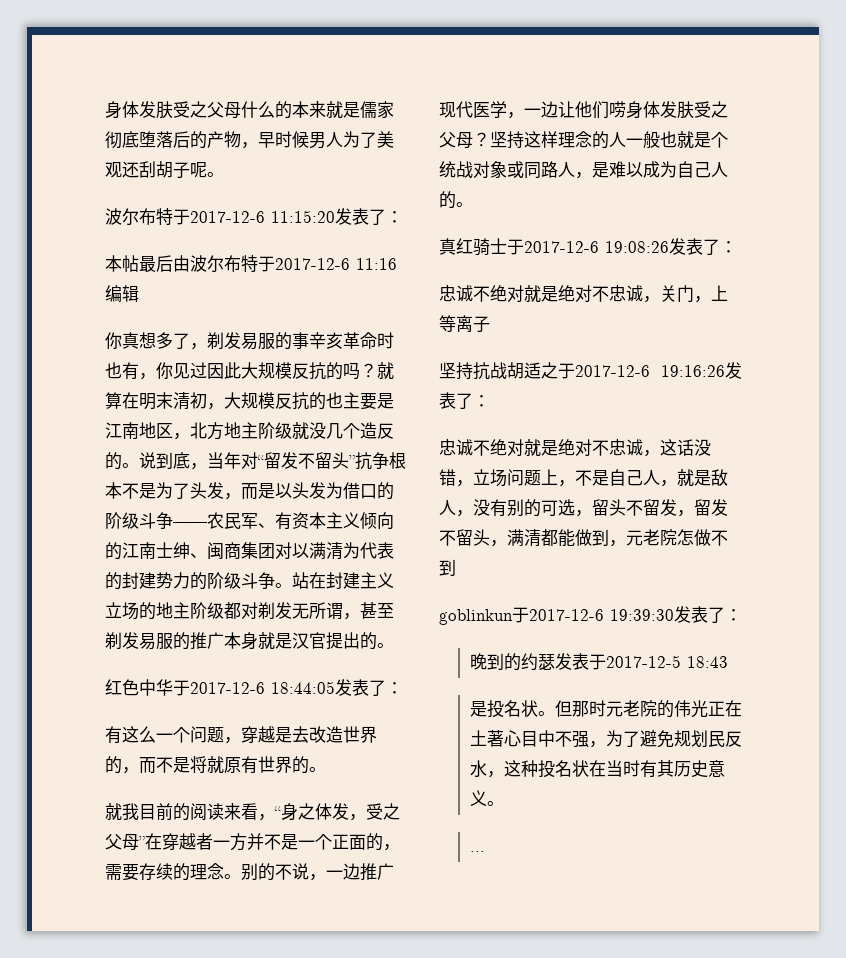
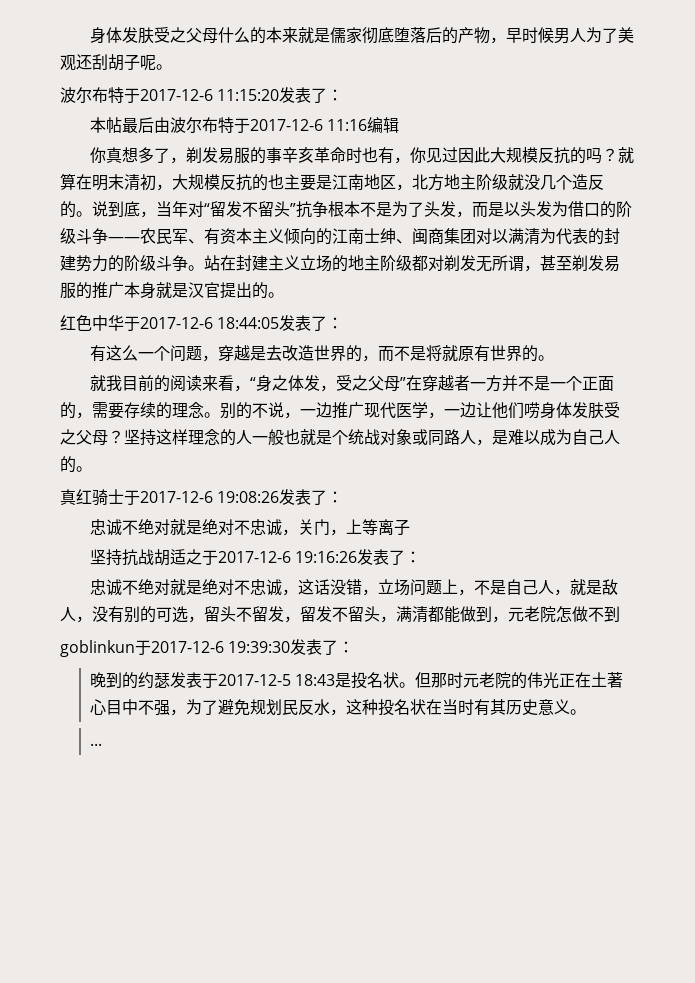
(728, 662) // -> (336, 680) none

